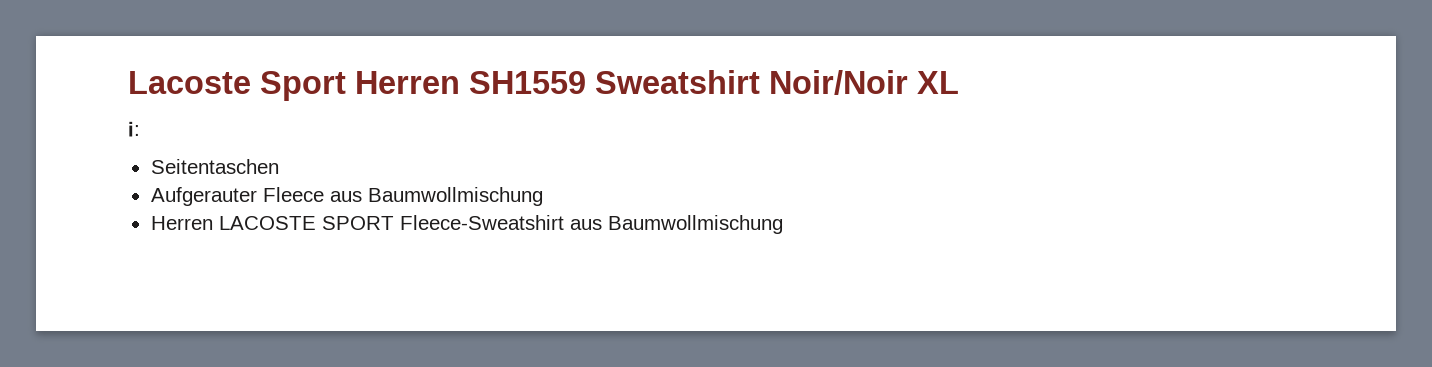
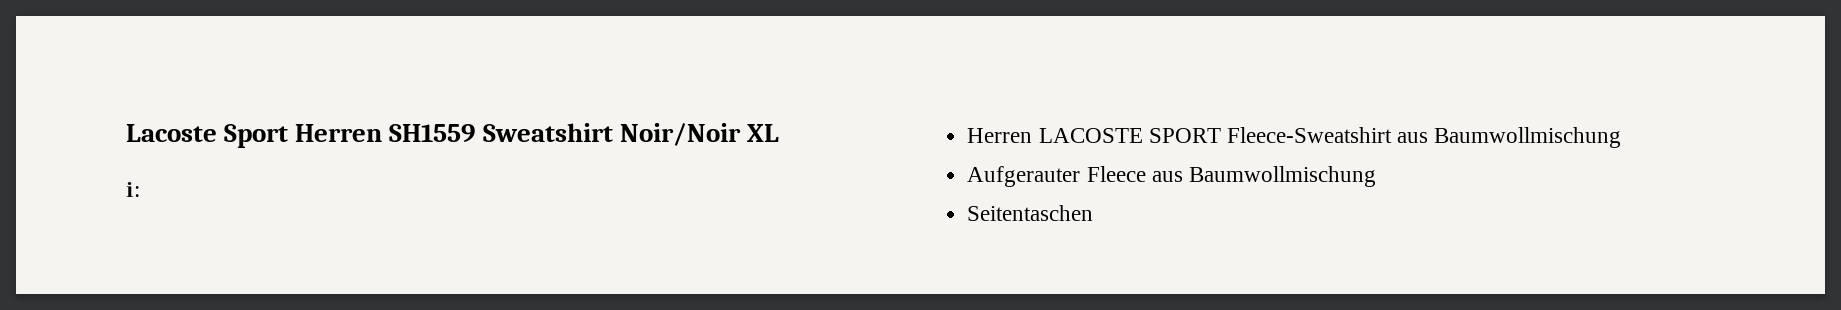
[150,159,279,174] [150,187,543,206] [150,215,783,234] Seitentaschen // Aufgerauter Fleece aus Baumwollmischung // Herren LACOSTE SPORT Fleece-Sweatshirt aus Baumwollmischung -> [967,127,1622,148] [967,166,1376,187] [967,205,1094,221] Herren LACOSTE SPORT Fleece-Sweatshirt aus Baumwollmischung // Aufgerauter Fleece aus Baumwollmischung // Seitentaschen

